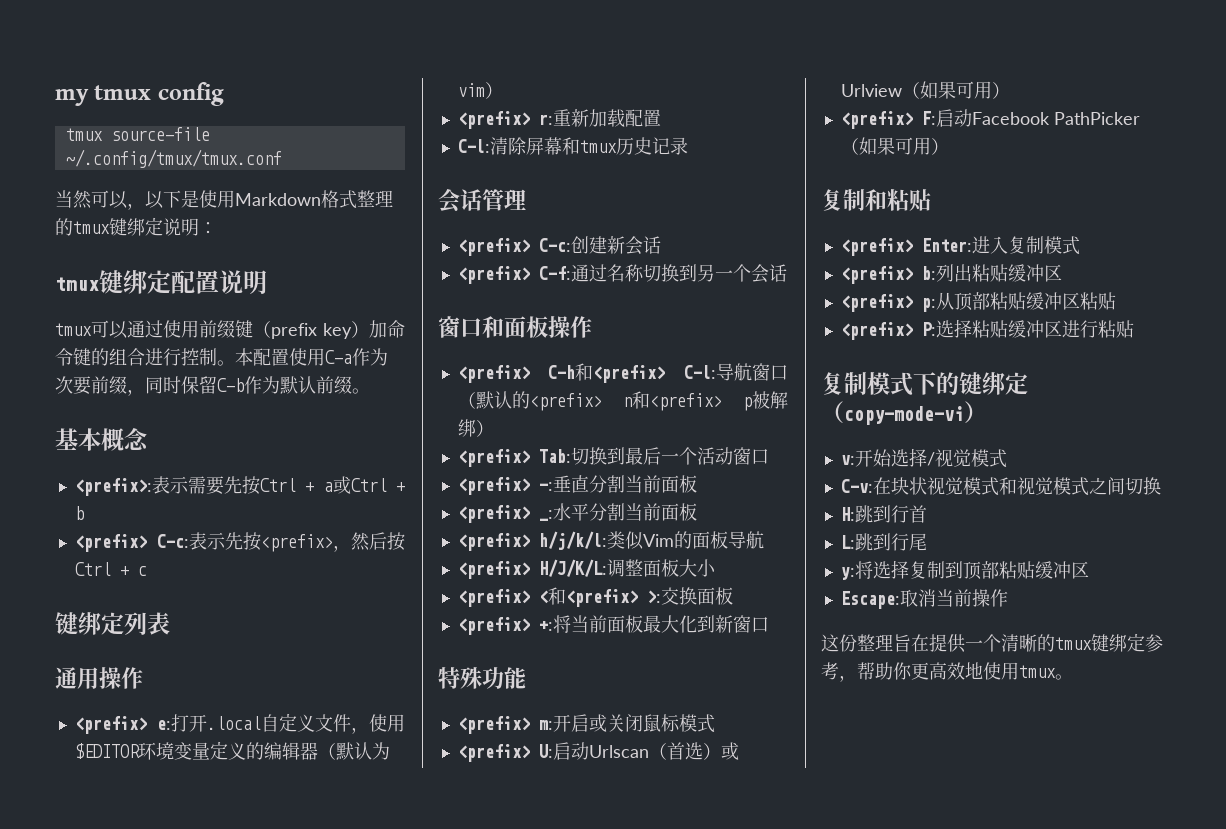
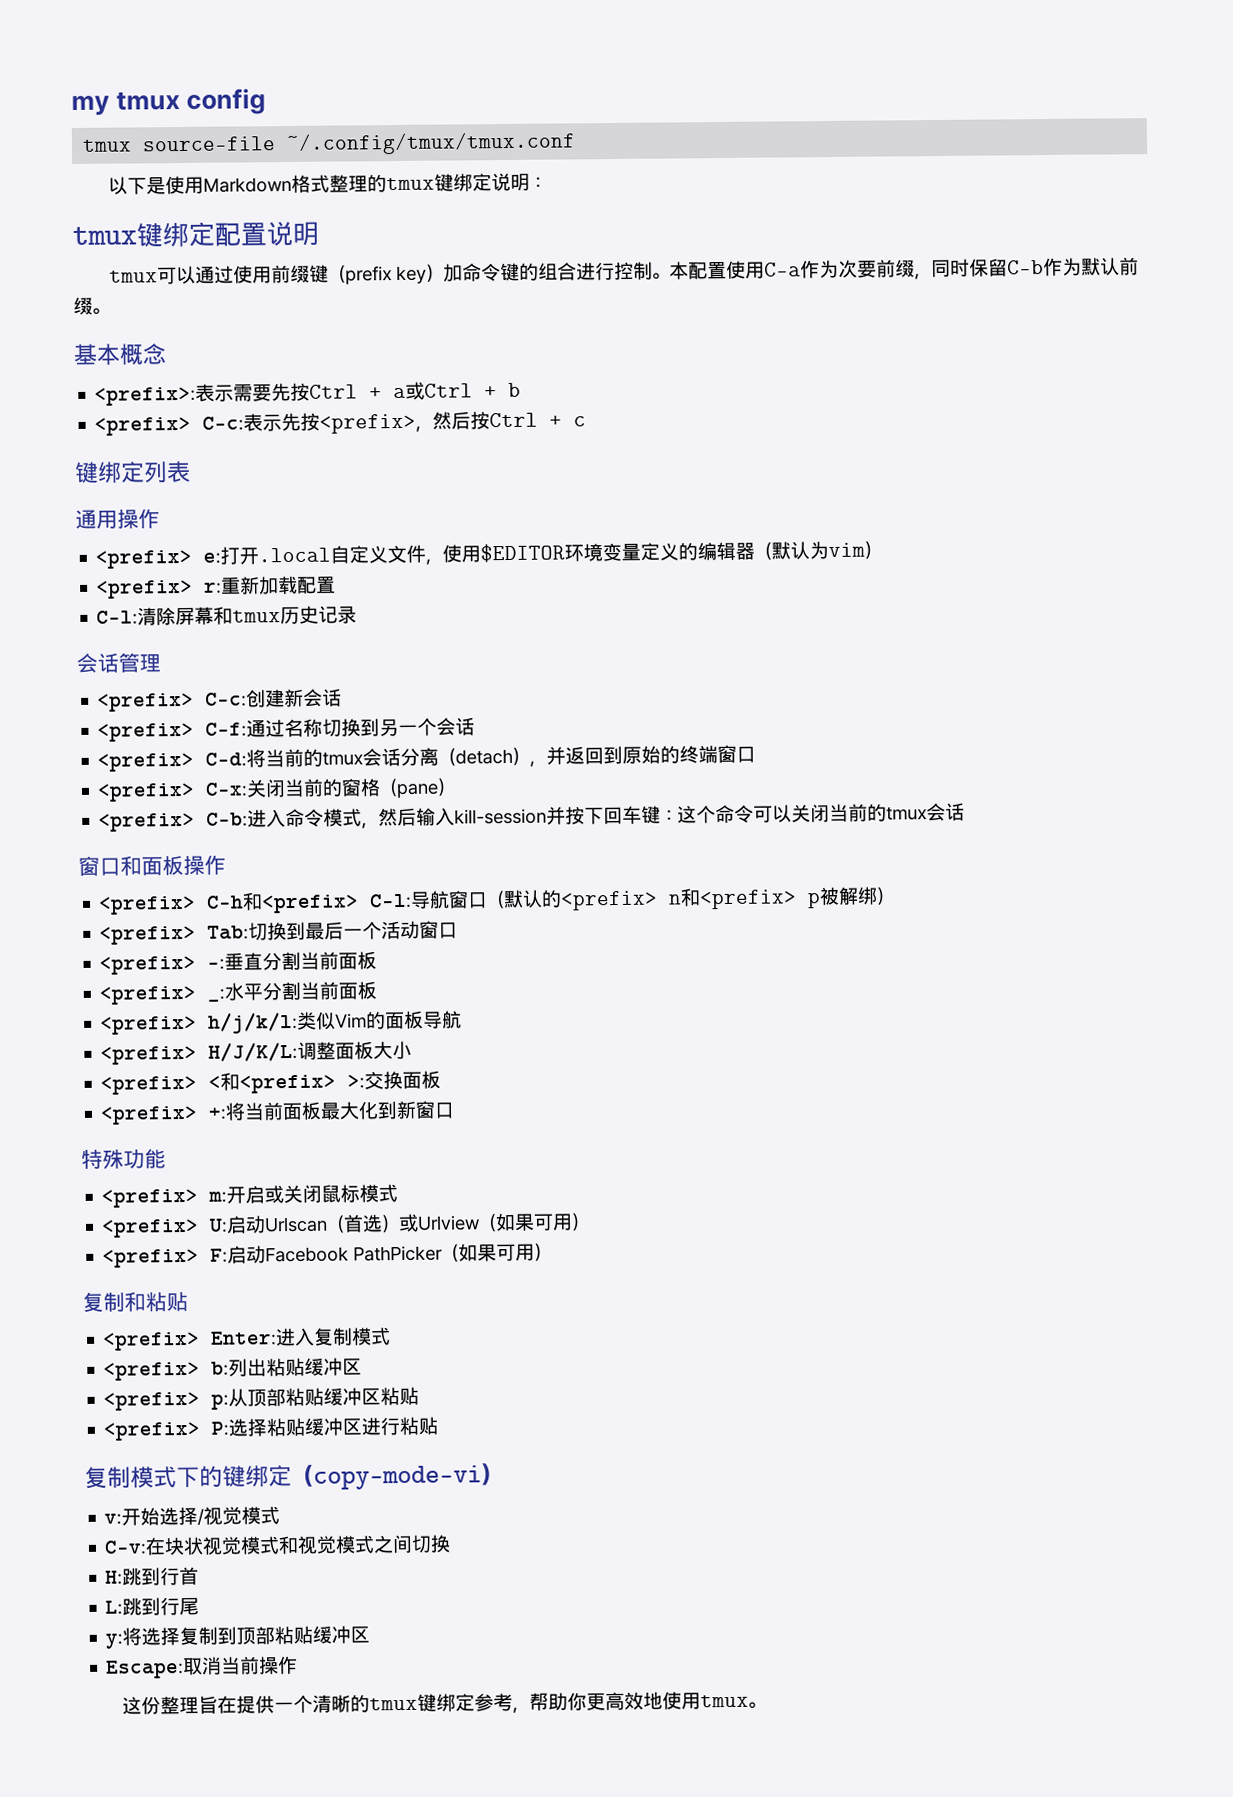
[55,190,145,210] 当然可以， -> (577, 143) none
(787, 273) none -> [97,744,757,772] [97,777,457,802] [98,802,966,832] // <prefix> C-d:将当前的tmux会话分离（detach），并返回到原始的终端窗口 // <prefix> C-x:关闭当前的窗格（pane） // <prefix> C-b:进入命令模式，然后输入kill-session并按下回车键：这个命令可以关闭当前的tmux会话

